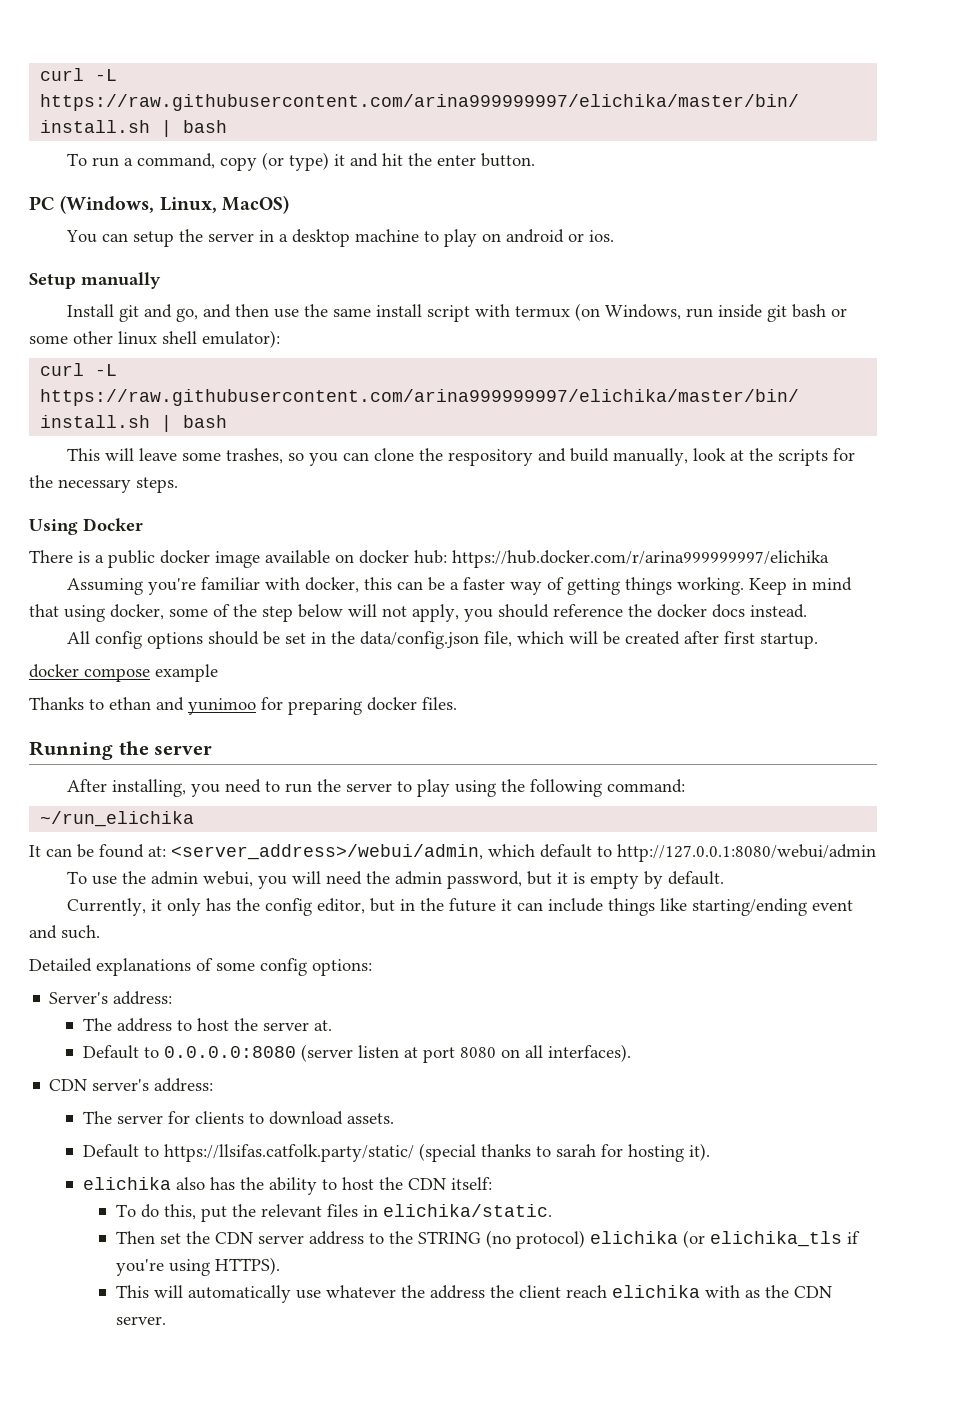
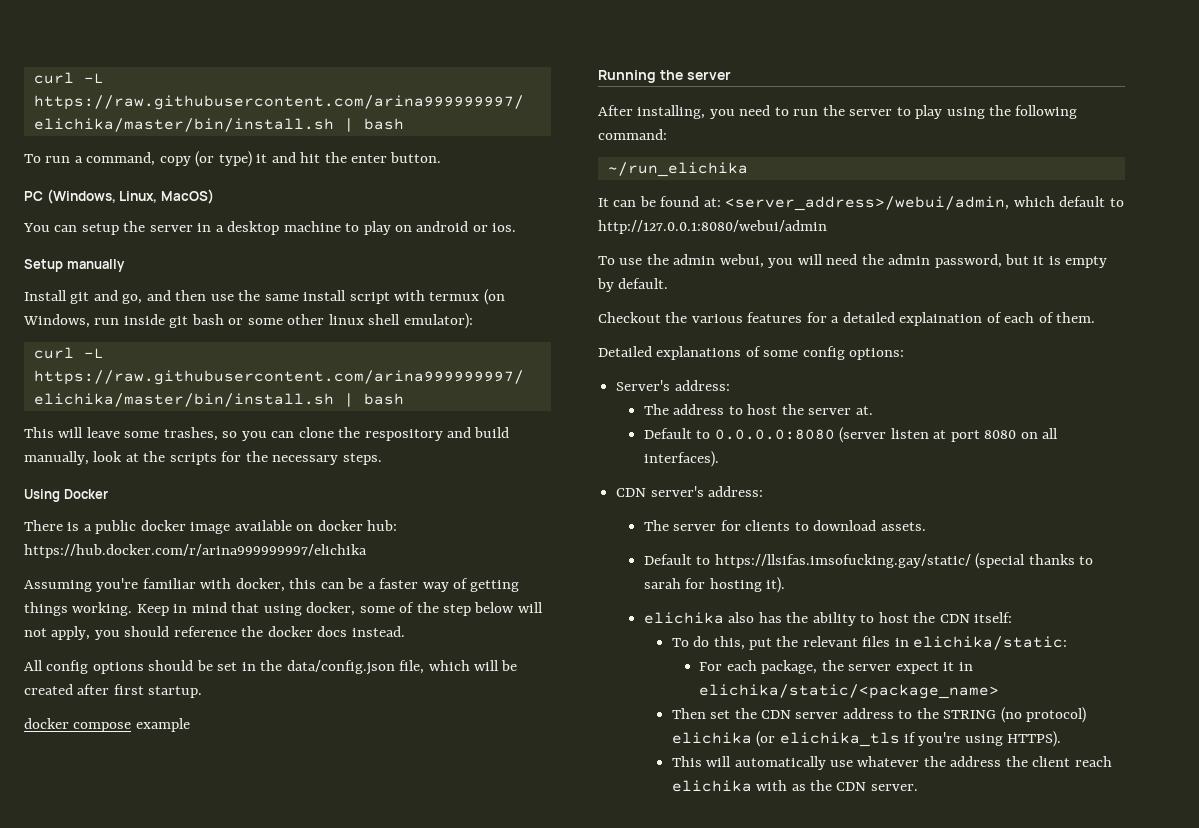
[29,697,457,715] // Thanks to ethan and yunimoo for preparing docker files. -> (190, 725) none
[67,898,854,916] [29,925,100,939] Currently, it only has the config editor, but in the future it can include things like starting/ending event and such. -> [598,312,1096,326] Checkout the various features for a detailed explaination of each of them.
[163,1144,414,1162] https://llsifas.catfolk.party/static/ -> [714,554,971,568] https://llsifas.imsofucking.gay/static/
[382,1204,552,1217] elichika/static. -> [913,636,1068,650] [699,660,973,674] [699,684,1000,699] elichika/static: // For each package, the server expect it in elichika/static/<package_name>

